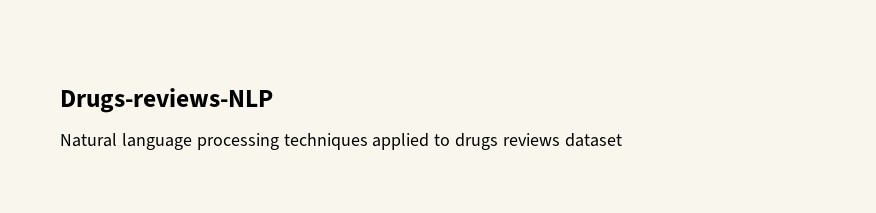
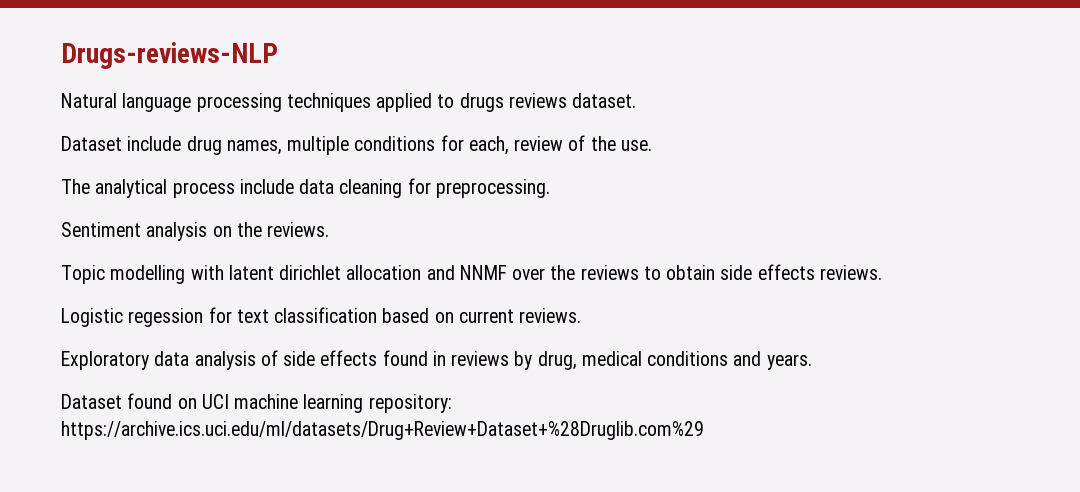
[564,133,622,147] dataset -> [572,93,637,108] [61,135,652,155] [61,178,550,198] [61,222,330,241] [61,264,882,284] [61,307,582,327] [61,350,812,370] [61,393,452,413] [61,421,704,440] dataset. // Dataset include drug names, multiple conditions for each, review of the use. // The analytical process include data cleaning for preprocessing. // Sentiment analysis on the reviews. // Topic modelling with latent dirichlet allocation and NNMF over the reviews to obtain side effects reviews. // Logistic regession for text classification based on current reviews. // Exploratory data analysis of side effects found in reviews by drug, medical conditions and years. // Dataset found on UCI machine learning repository: https://archive.ics.uci.edu/ml/datasets/Drug+Review+Dataset+%28Druglib.com%29

